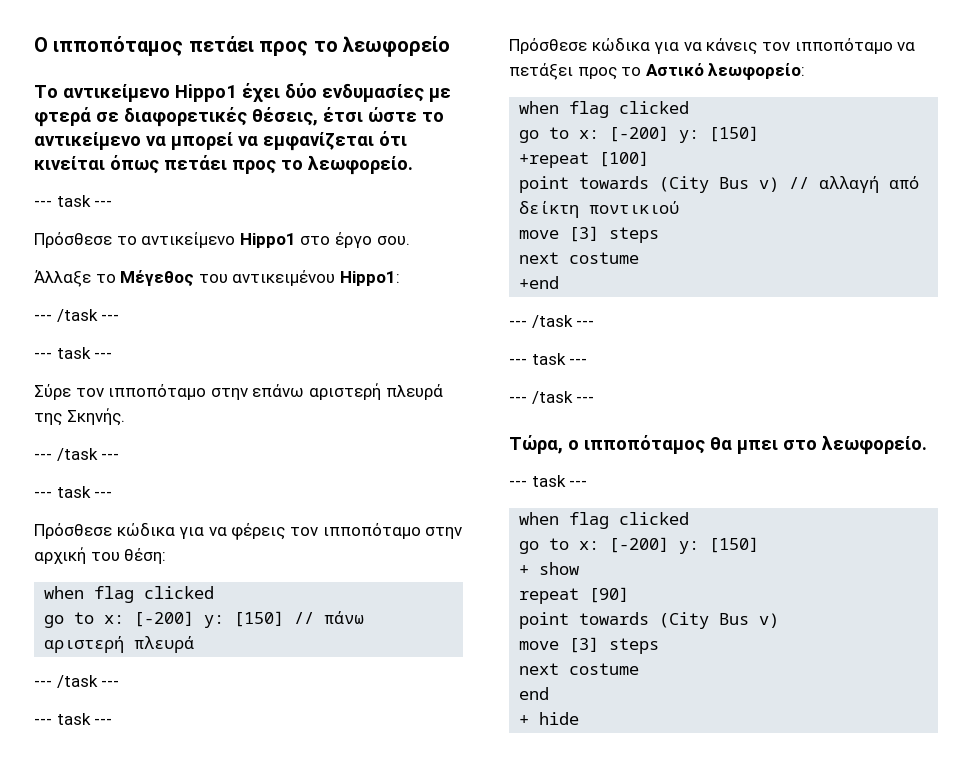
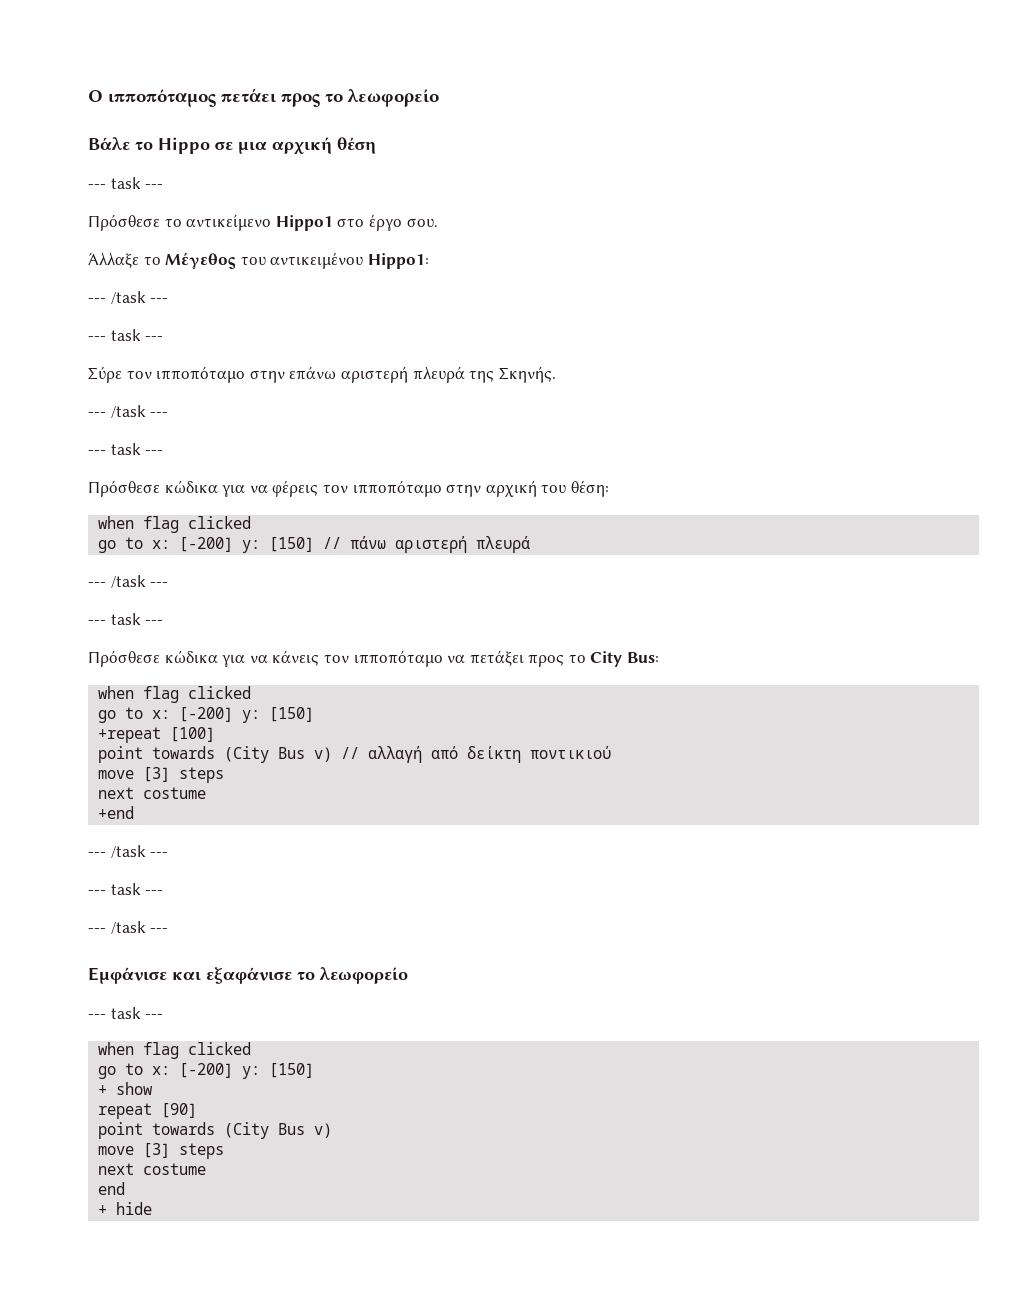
[34,83,451,103] [34,107,444,127] [34,131,407,151] [34,155,413,175] Το αντικείμενο Hippo1 έχει δύο ενδυμασίες με φτερά σε διαφορετικές θέσεις, έτσι ώστε το αντικείμενο να μπορεί να εμφανίζεται ότι κινείται όπως πετάει προς το λεωφορείο. -> [88,137,376,155] Βάλε το Hippo σε μια αρχική θέση
[645,63,806,80] Αστικό λεωφορείο: -> [590,651,660,667] City Bus:
[509,435,927,455] Τώρα, ο ιπποπόταμος θα μπει στο λεωφορείο. -> [88,967,408,984] Εμφάνισε και εξαφάνισε το λεωφορείο

